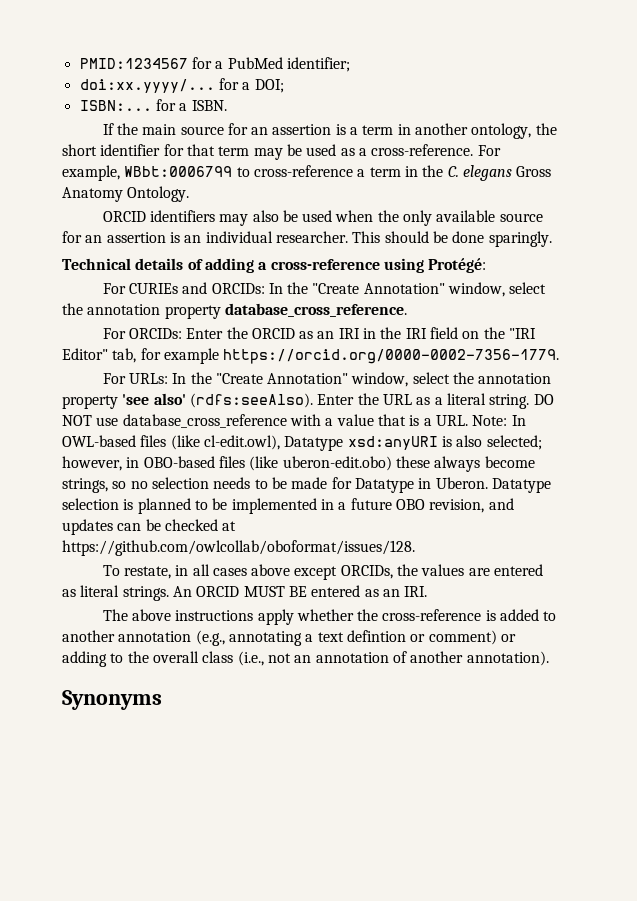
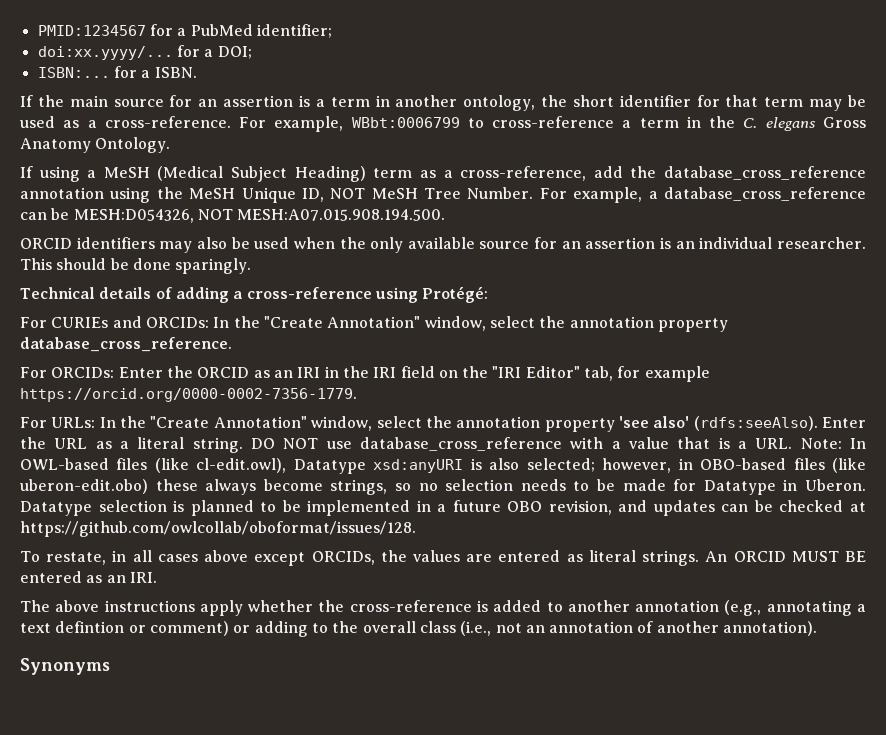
(190, 194) none -> [20,166,867,182] [20,187,866,203] [20,208,446,223] // If using a MeSH (Medical Subject Heading) term as a cross-reference, add the database_cross_reference annotation using the MeSH Unique ID, NOT MeSH Tree Number. For example, a database_cross_reference can be MESH:D054326, NOT MESH:A07.015.908.194.500.

